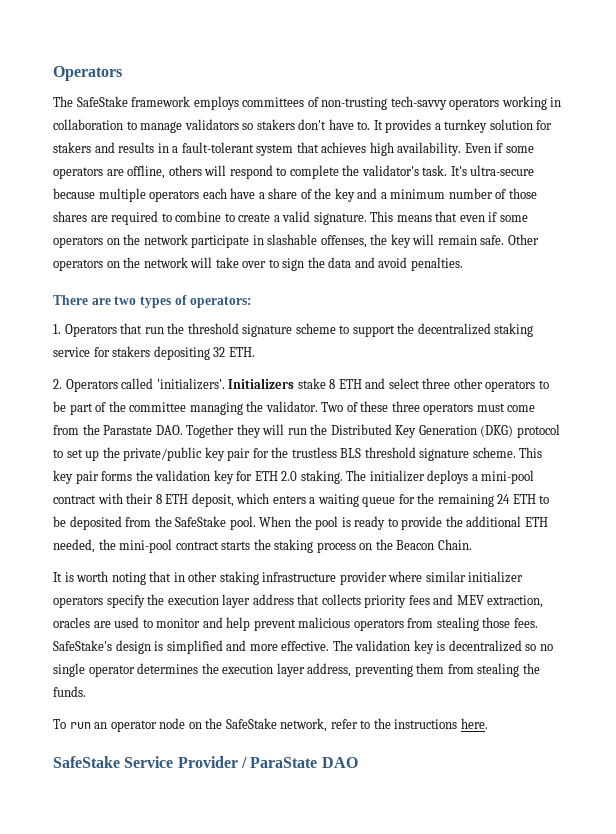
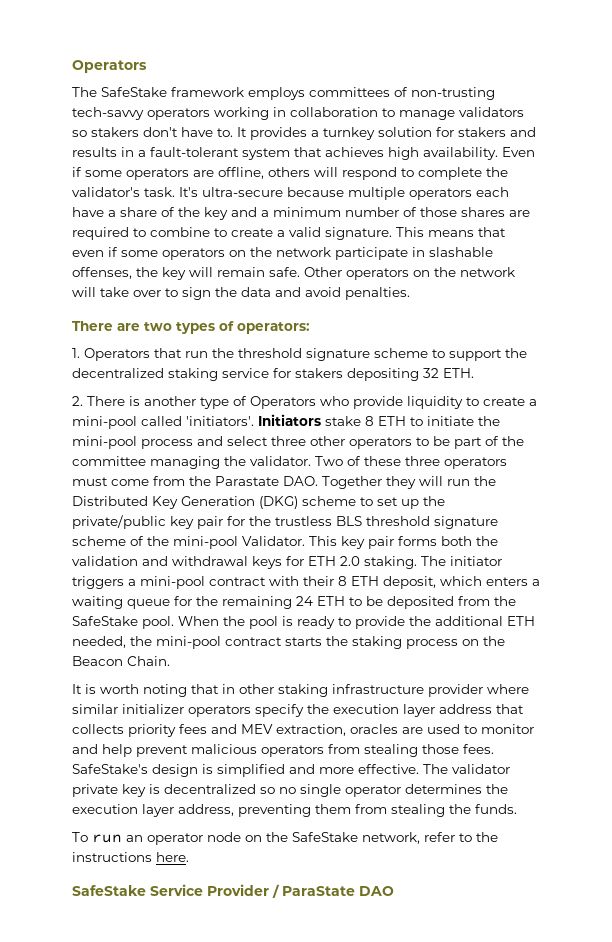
[65,378,362,392] Operators called 'initializers'. Initializers stake 8 ETH -> [87,396,537,409] [72,414,500,429] [72,436,193,449] There is another type of Operators who provide liquidity to create a mini-pool called 'initiators'. Initiators stake 8 ETH to initiate the mini-pool process
[516,424,560,438] protocol -> [302,496,356,506] scheme
[472,447,516,458] scheme. -> [72,536,305,549] scheme of the mini-pool Validator.
(133, 476) none -> [441,536,472,546] both
[213,470,234,484] key -> [142,556,282,569] and withdrawal keys
[369,470,469,484] initializer deploys -> [450,556,502,566] [72,576,124,589] initiator triggers
[355,640,411,651] validation -> [452,764,510,774] [72,784,118,797] validator private

